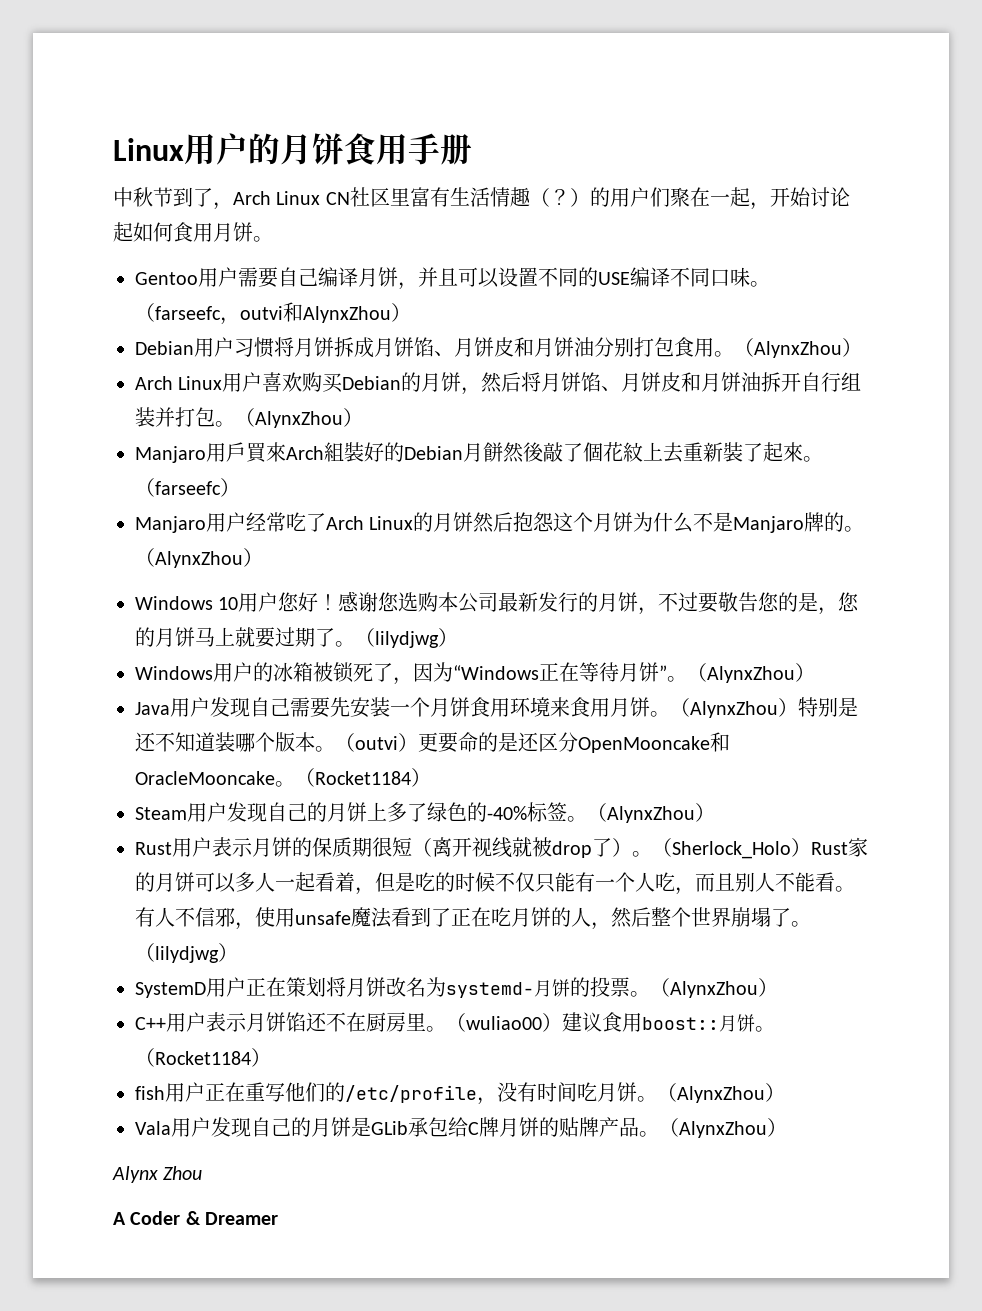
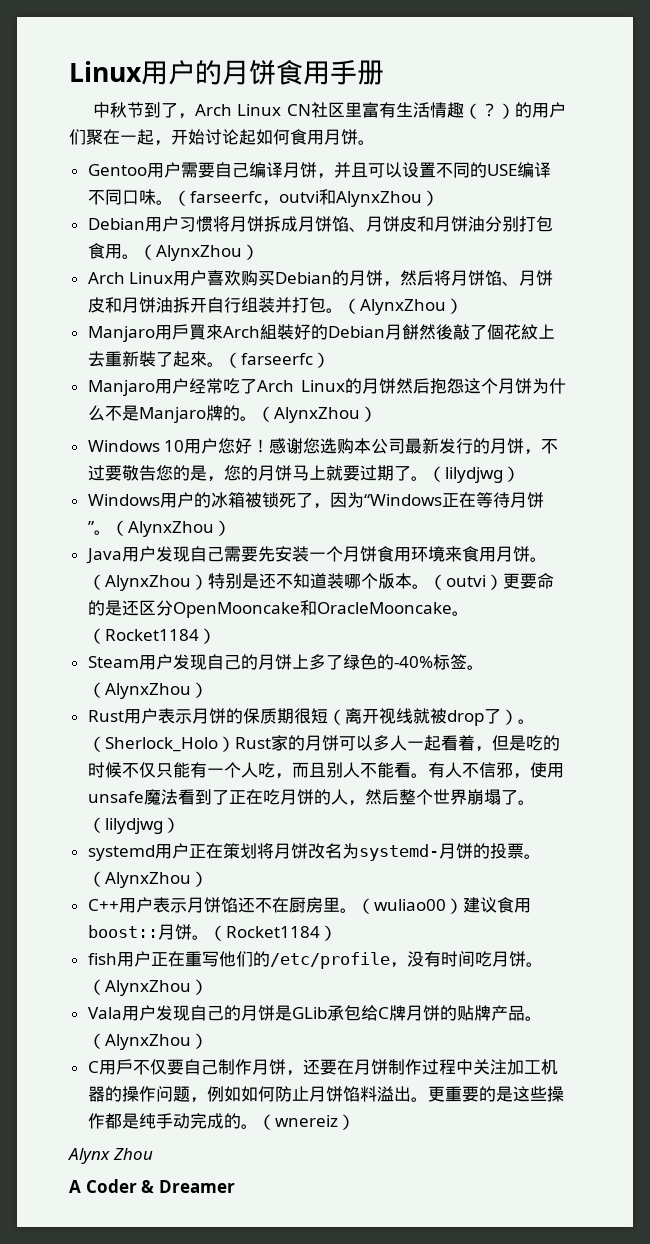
[155,306,221,320] farseefc -> [189,191,262,203] farseerfc
[155,481,221,495] farseefc -> [240,353,313,365] farseerfc
[135,982,206,998] SystemD -> [87,845,155,861] systemd
(787, 1127) none -> [87,1059,558,1076] [87,1086,564,1103] [87,1113,355,1130] // C用戶不仅要自己制作月饼，还要在月饼制作过程中关注加工机器的操作问题，例如如何防止月饼馅料溢出。更重要的是这些操作都是纯手动完成的。（wnereiz）

